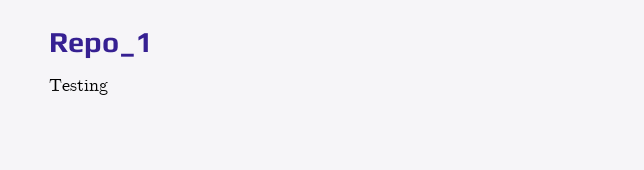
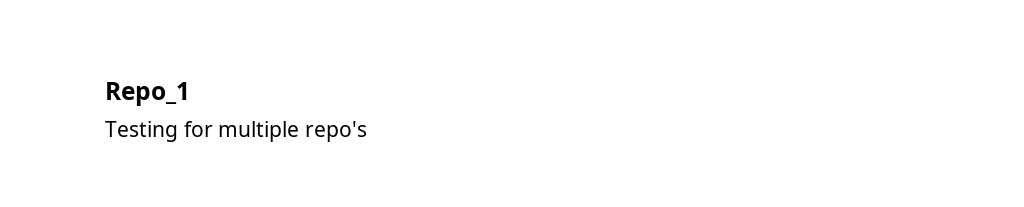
(108, 87) none -> [183,121,368,142] for multiple repo's

